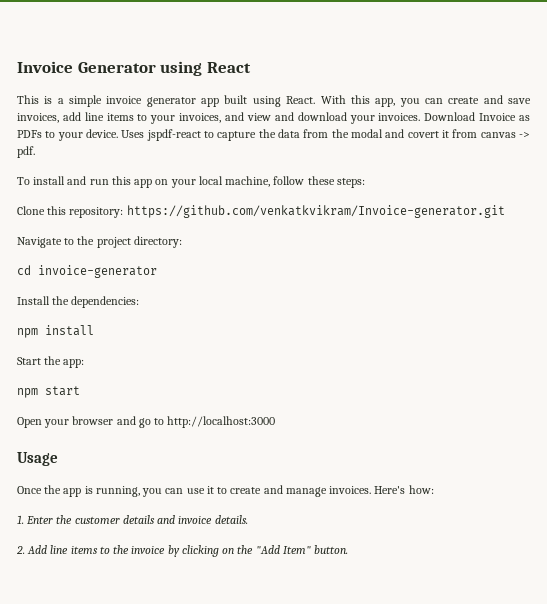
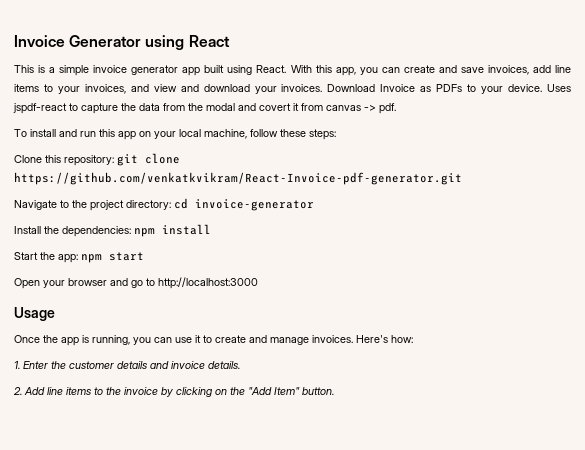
[126,205,505,218] https://github.com/venkatkvikram/Invoice-generator.git -> [117,153,180,166] [14,172,462,185] git clone https://github.com/venkatkvikram/React-Invoice-pdf-generator.git
(182, 242) // -> (171, 205) none
(140, 302) // -> (131, 231) none
(85, 363) // -> (78, 258) none

